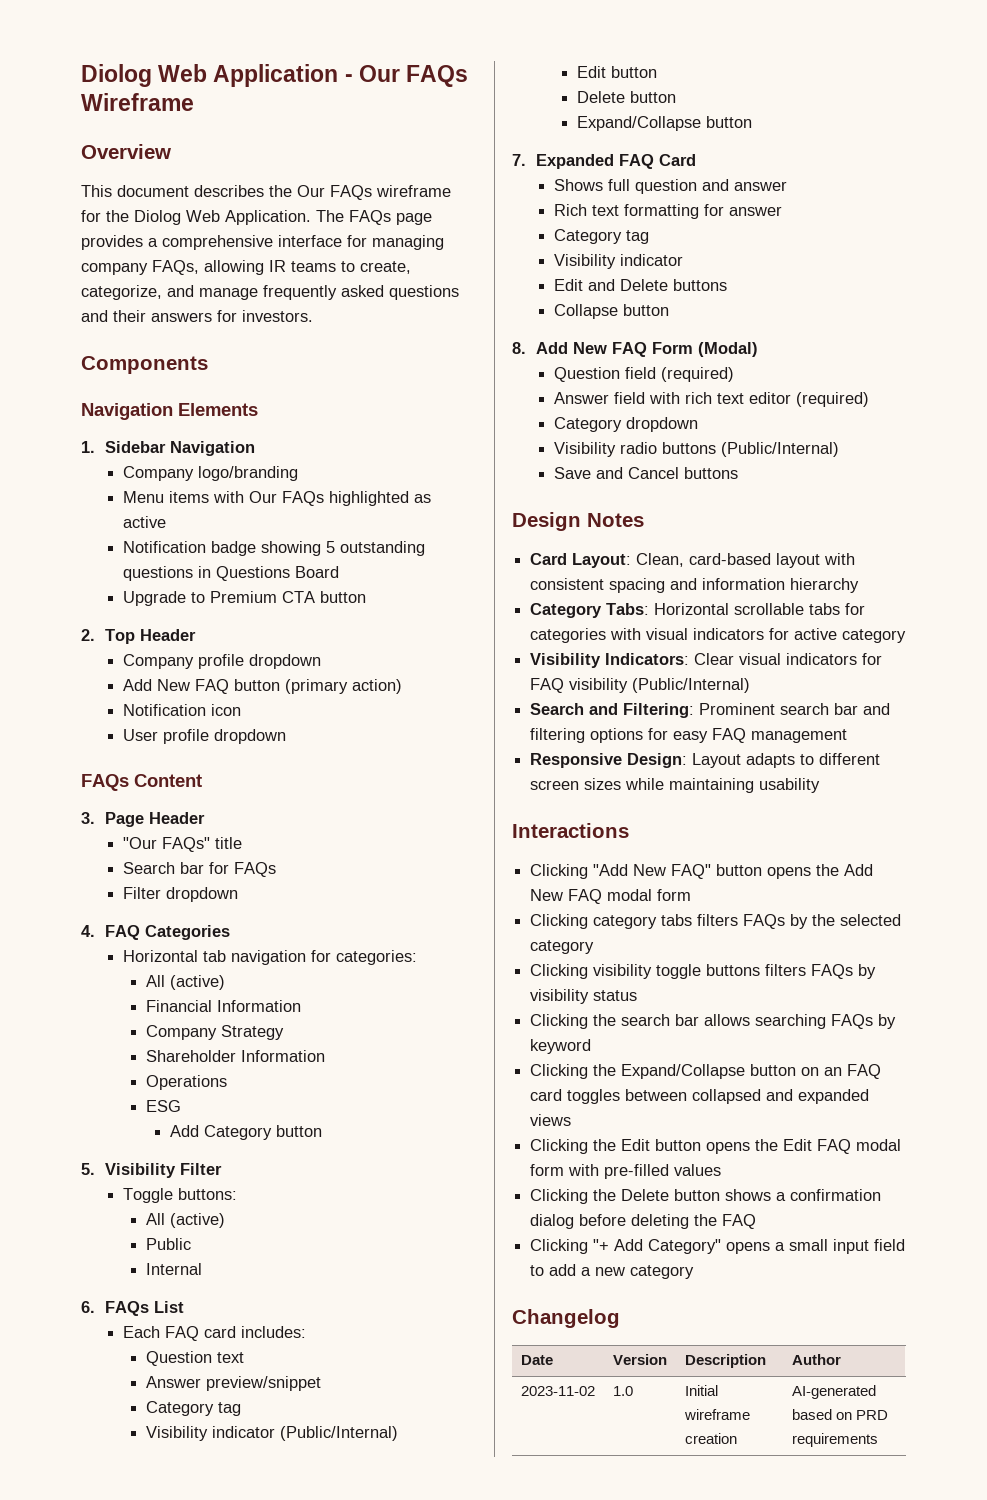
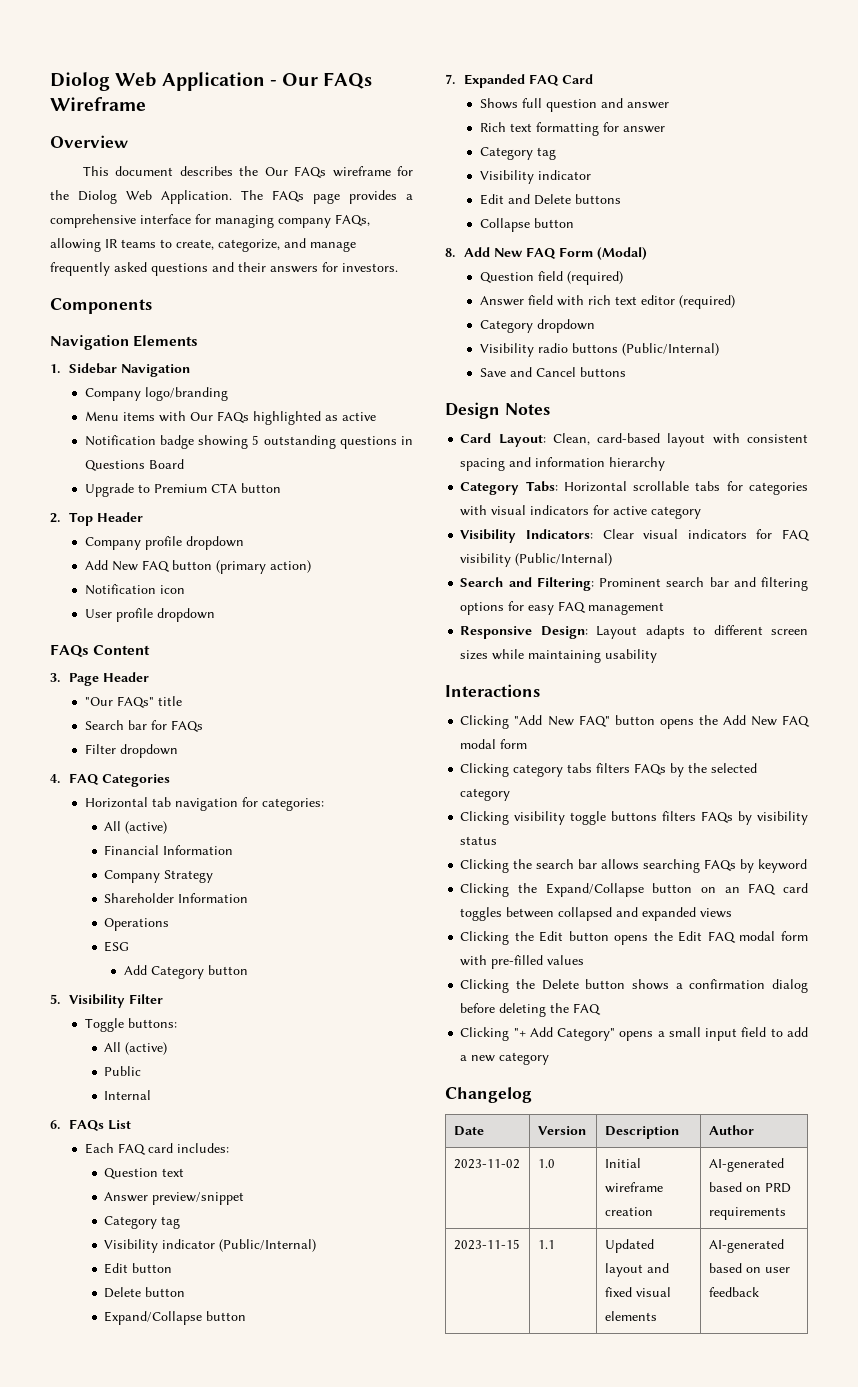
(878, 1440) none -> [453,1239,520,1250] [537,1240,555,1249] [604,1239,654,1253] [604,1263,669,1277] [604,1287,671,1297] [604,1311,657,1321] [708,1239,784,1253] [708,1263,790,1273] [708,1287,759,1297] // 2023-11-15 | 1.1 | Updated layout and fixed visual elements | AI-generated based on user feedback

